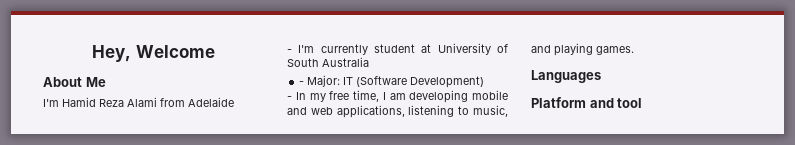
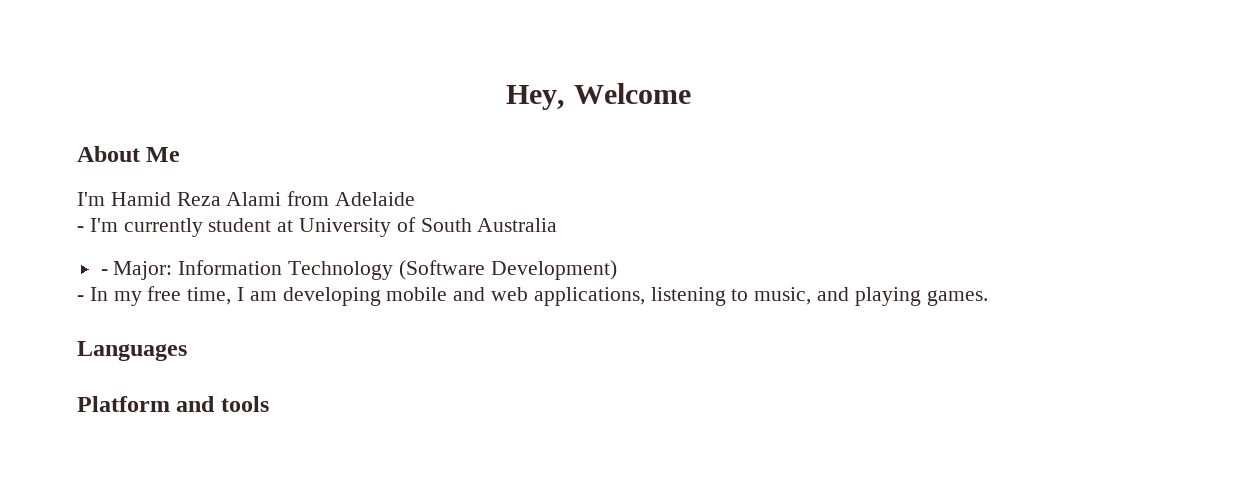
[343,77,354,85] IT -> [178,260,394,280] Information Technology
[617,98,643,108] tool -> [220,396,269,412] tools

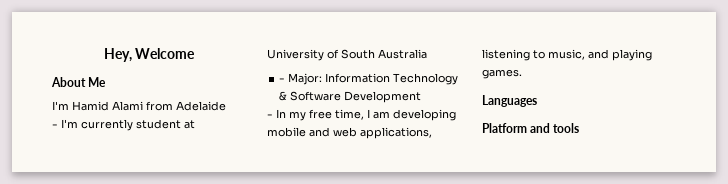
[176,192,221,206] Reza -> (109, 106) none
[398,260,617,280] (Software Development) -> [279,91,422,103] & Software Development

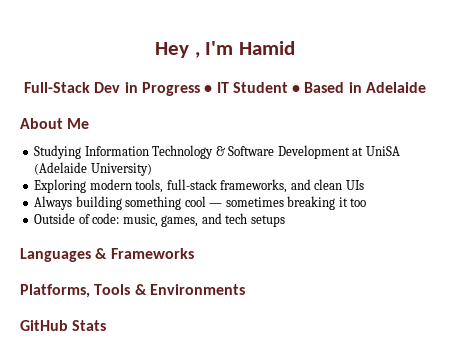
[103,48,196,62] [51,77,107,87] [52,101,226,111] [52,119,195,131] [267,49,427,61] [279,73,323,85] Hey, Welcome // About Me // I'm Hamid Alami from Adelaide // - I'm currently student at University of South Australia // - Major: -> [154,41,296,58] [23,82,427,96] [20,118,90,129] [34,145,82,159] Hey , I'm Hamid // Full-Stack Dev in Progress • IT Student • Based in Adelaide // About Me // Studying
[267,109,456,121] [267,127,432,139] [482,49,652,61] [482,69,522,79] [482,95,537,107] [482,123,580,133] // - In my free time, I am developing mobile and web applications, listening to music, and playing games. // Languages // Platform and tools -> [352,146,400,156] [34,162,152,176] [34,179,364,193] [34,196,367,210] [34,213,285,227] [20,248,194,262] [20,284,245,298] [20,320,107,331] at UniSA (Adelaide University) // Exploring modern tools, full-stack frameworks, and clean UIs // Always building something cool — sometimes breaking it too // Outside of code: music, games, and tech setups // Languages & Frameworks // Platforms, Tools & Environments // GitHub Stats

